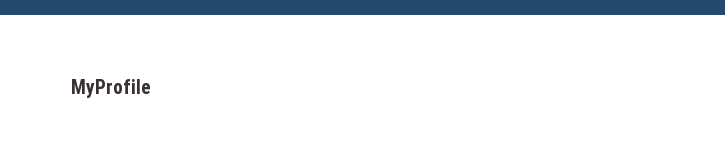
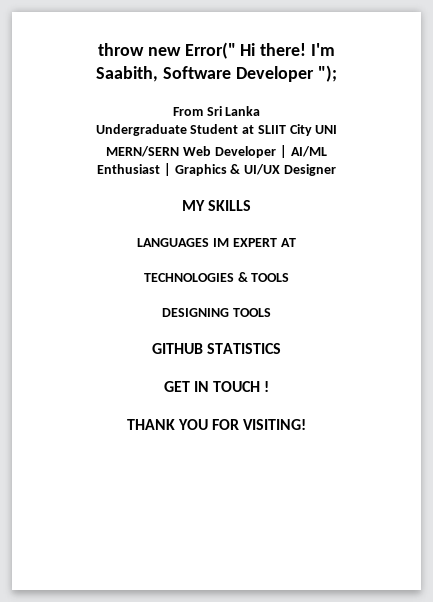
[71,79,151,98] MyProfile -> [98,42,335,59] [96,65,337,82] [172,106,261,116] [95,124,338,136] [106,145,327,158] [97,163,336,176] [181,200,252,211] [137,238,296,247] [143,272,290,282] [162,308,271,317] [151,343,282,354] [163,381,270,392] [126,419,307,430] throw new Error(" Hi there! I'm Saabith, Software Developer "); // From Sri Lanka // Undergraduate Student at SLIIT City UNI // MERN/SERN Web Developer | AI/ML Enthusiast | Graphics & UI/UX Designer // MY SKILLS // LANGUAGES IM EXPERT AT // TECHNOLOGIES & TOOLS // DESIGNING TOOLS // GITHUB STATISTICS // GET IN TOUCH ! // THANK YOU FOR VISITING!

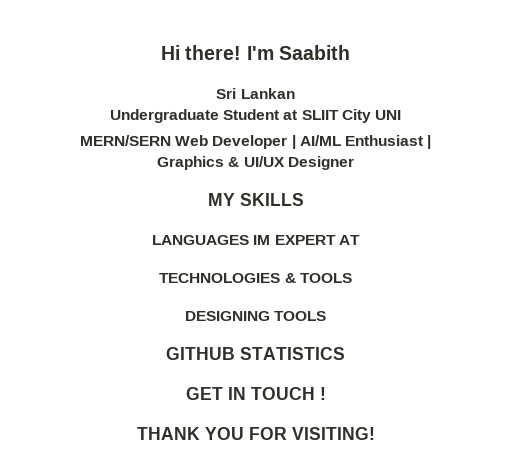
[98,42,335,59] [96,65,337,82] [172,106,261,116] throw new Error(" Hi there! I'm Saabith, Software Developer "); // From Sri Lanka -> [161,45,350,60] [216,88,295,99] Hi there! I'm Saabith // Sri Lankan

